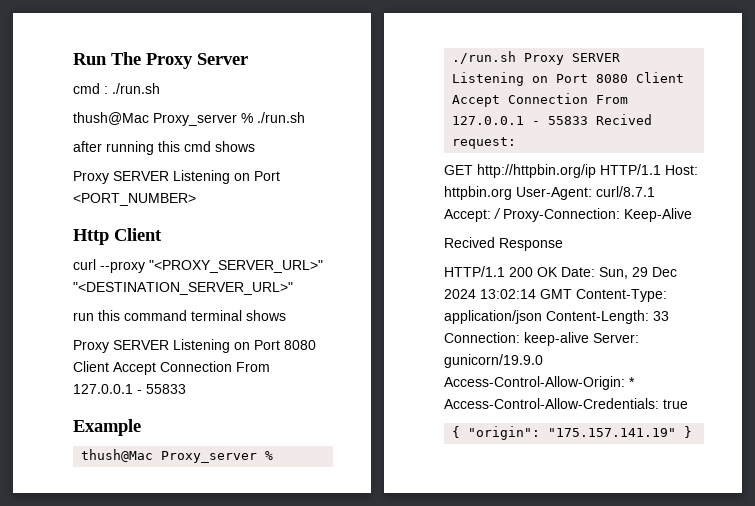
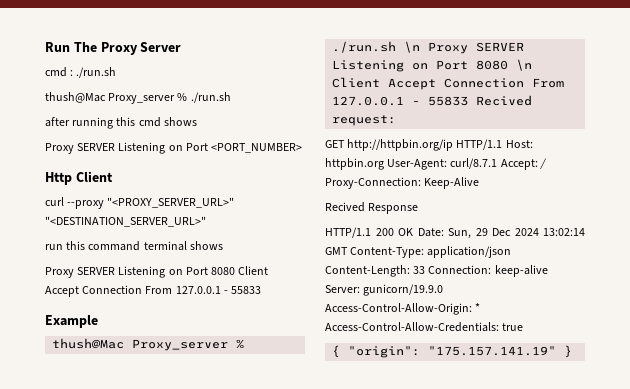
[524,53,621,65] [452,72,629,86] Proxy SERVER Listening on Port 8080 -> [404,41,525,54] [332,59,533,72] \n Proxy SERVER Listening on Port 8080 \n

